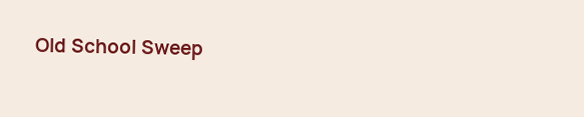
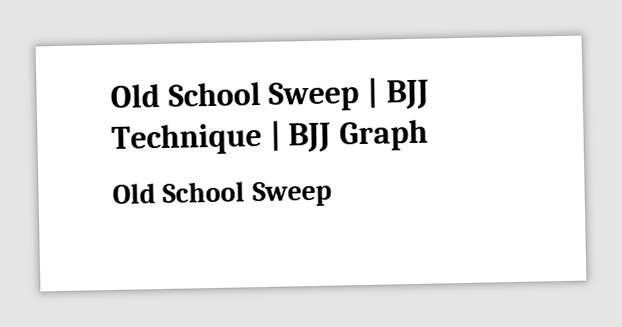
[35,37,205,61] Old School Sweep -> [110,77,429,112] [111,119,428,156] [112,180,332,208] Old School Sweep | BJJ Technique | BJJ Graph // Old School Sweep

